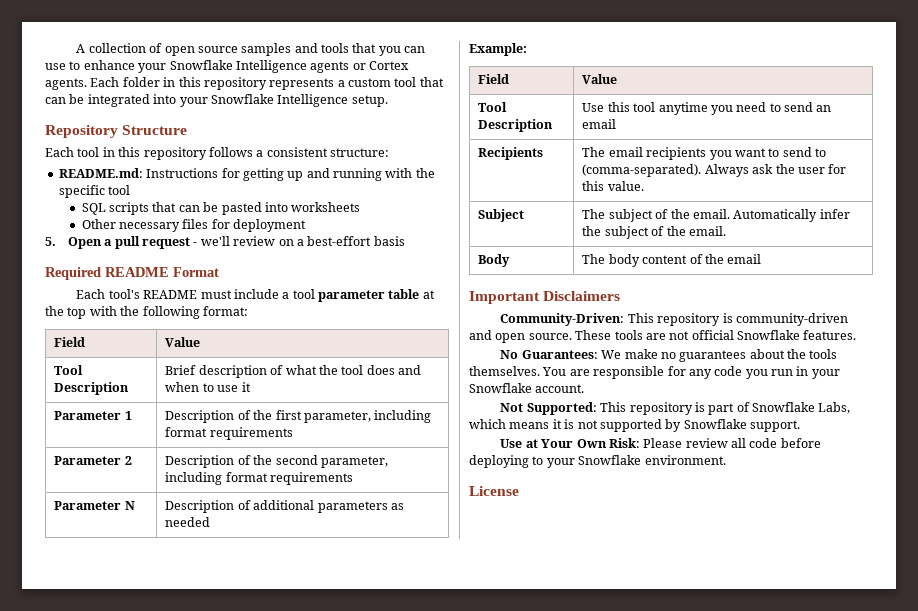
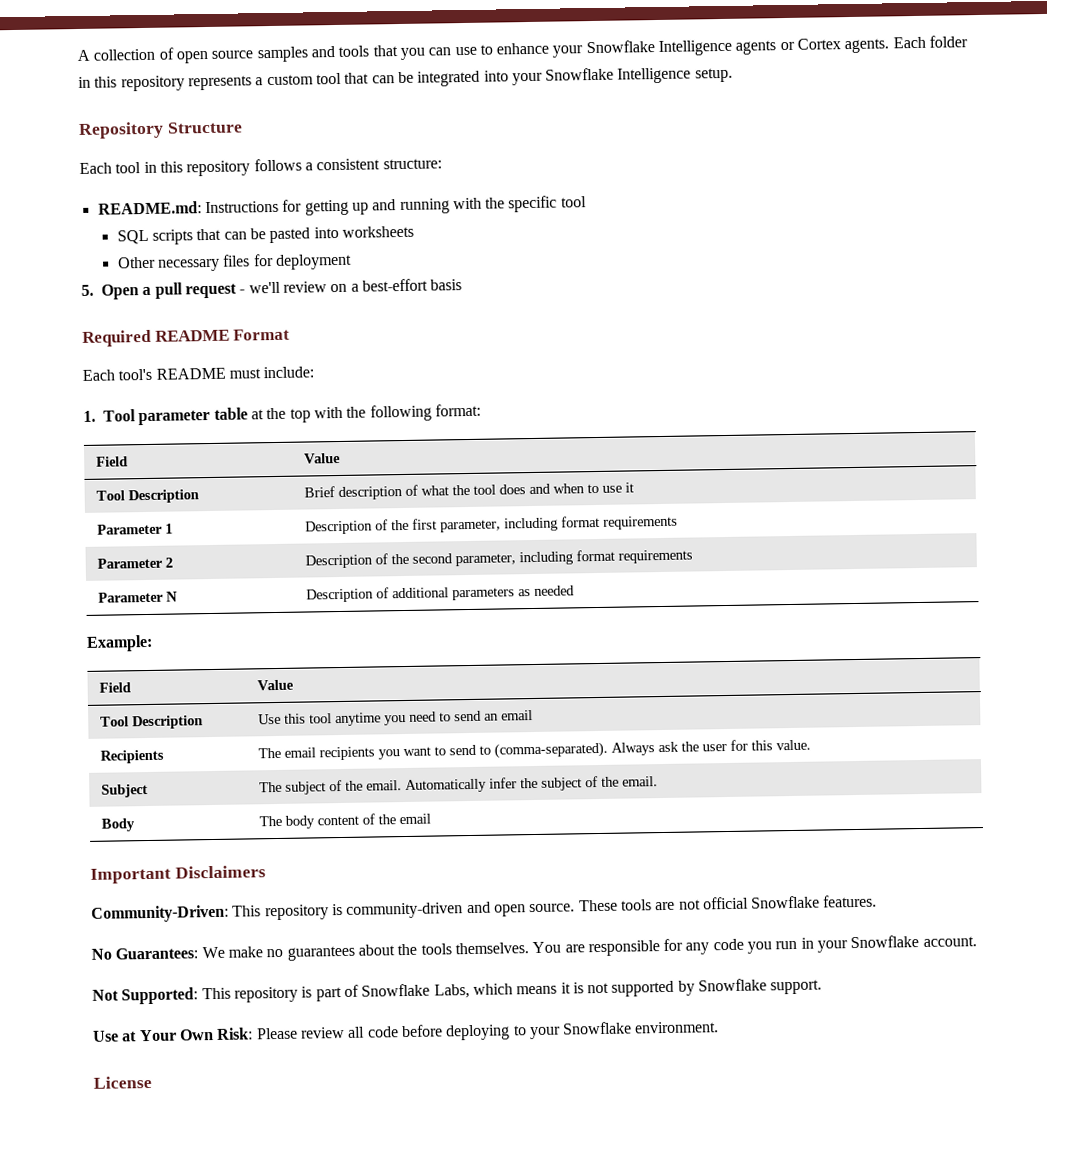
[233,289,315,299] include a tool -> [263,366,315,379] [83,409,136,422] include: // 1. Tool

